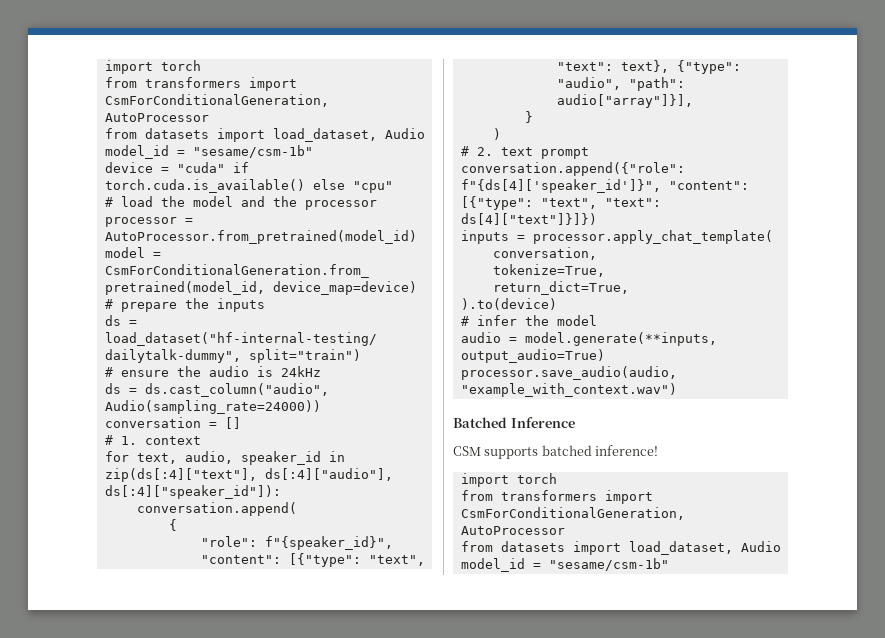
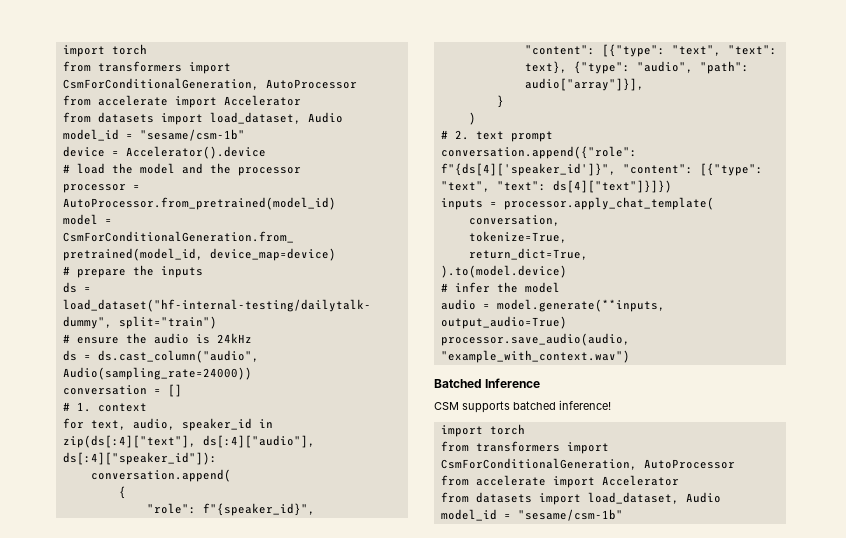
[104,60,201,74] [104,77,297,91] [104,94,329,107] [104,113,209,122] import torch // from transformers import CsmForConditionalGeneration, AutoProcessor -> [62,44,147,57] [62,61,231,74] [62,78,357,90] [62,95,301,108] import torch // from transformers import CsmForConditionalGeneration, AutoProcessor // from accelerate import Accelerator
[176,162,249,173] [104,179,393,193] "cuda" if torch.cuda.is_available() else "cpu" -> [125,146,266,159] Accelerator().device
[460,298,557,310] ).to(device) -> [440,265,567,278] ).to(model.device)
(565, 530) none -> [440,475,679,488] // from accelerate import Accelerator

